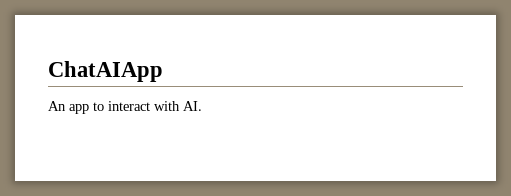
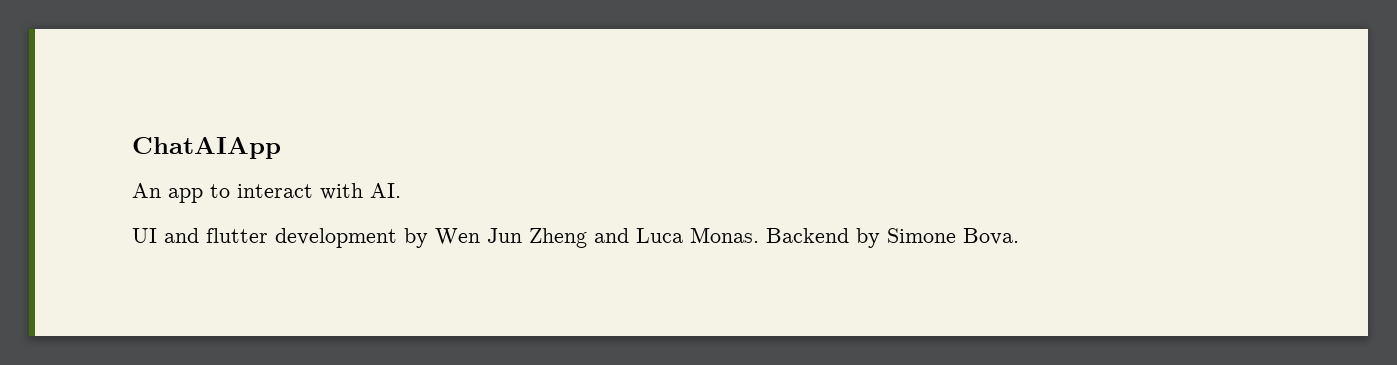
(202, 106) none -> [132,227,1019,248] // UI and flutter development by Wen Jun Zheng and Luca Monas. Backend by Simone Bova.

